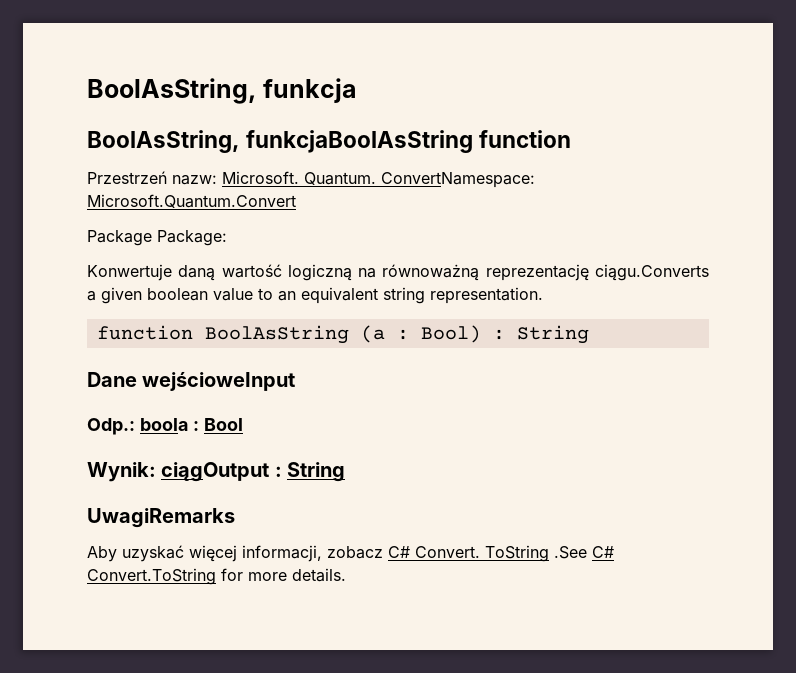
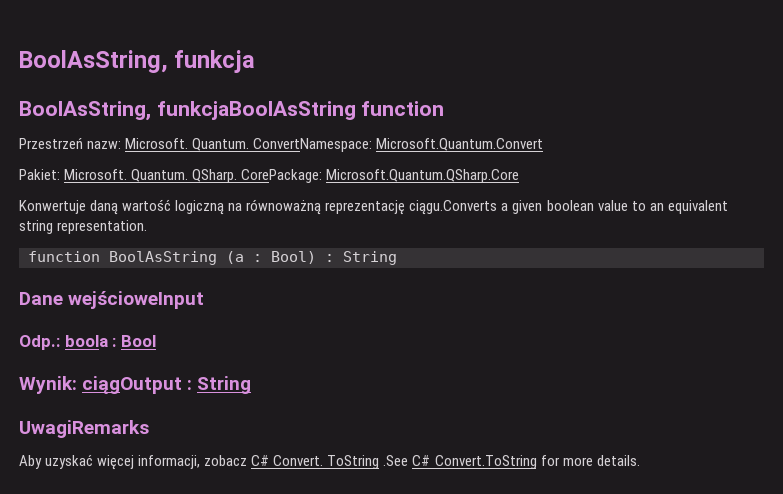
[87,230,227,246] Package Package: -> [19,169,520,183] Pakiet: Microsoft. Quantum. QSharp. CorePackage: Microsoft.Quantum.QSharp.Core

